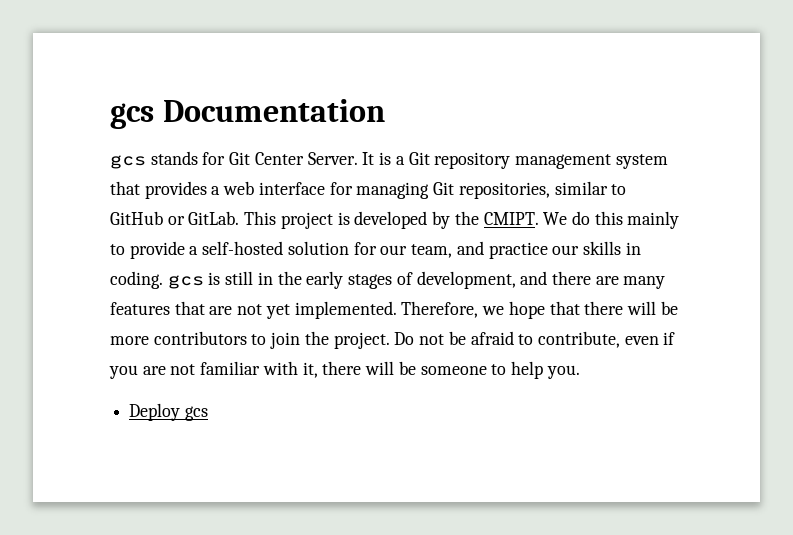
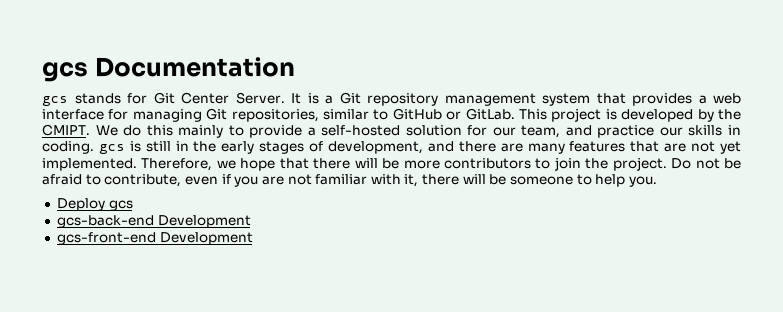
(208, 413) none -> [56,215,251,228] [56,232,253,245] // gcs-back-end Development // gcs-front-end Development

